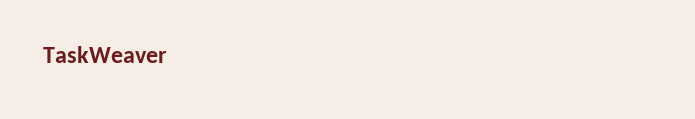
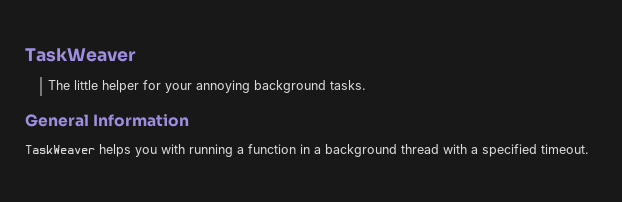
[43,46,167,63] TaskWeaver -> [25,48,136,62] [48,80,367,93] [25,114,190,127] [25,144,589,157] TaskWeaver // The little helper for your annoying background tasks. // General Information // TaskWeaver helps you with running a function in a background thread with a specified timeout.

